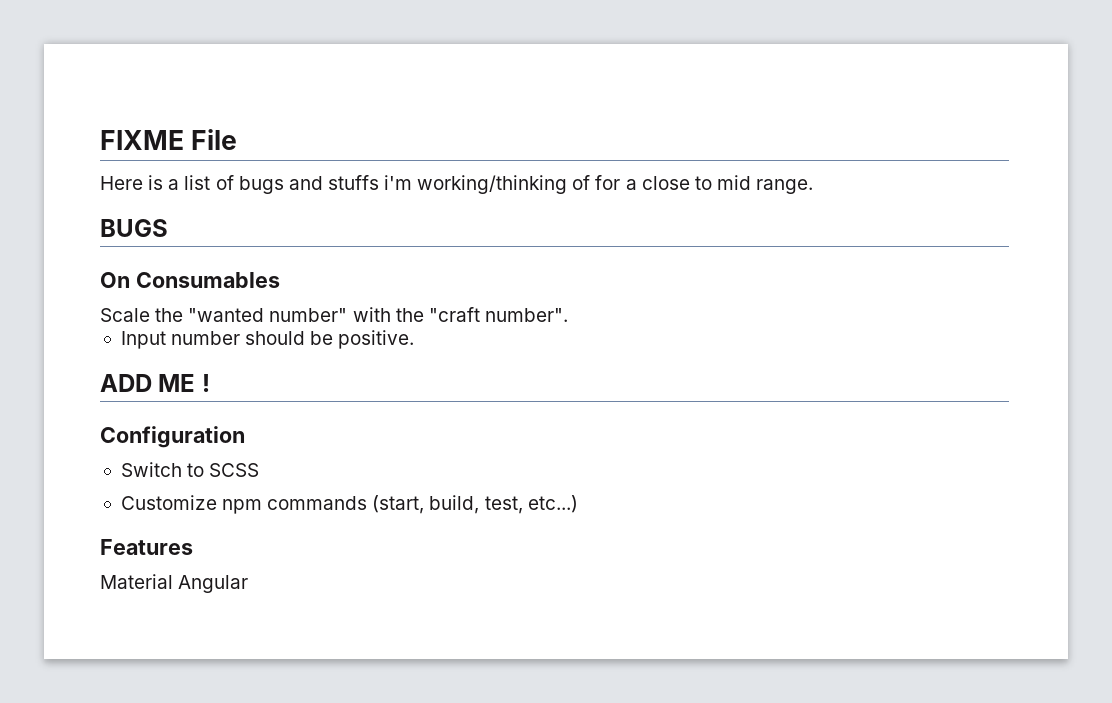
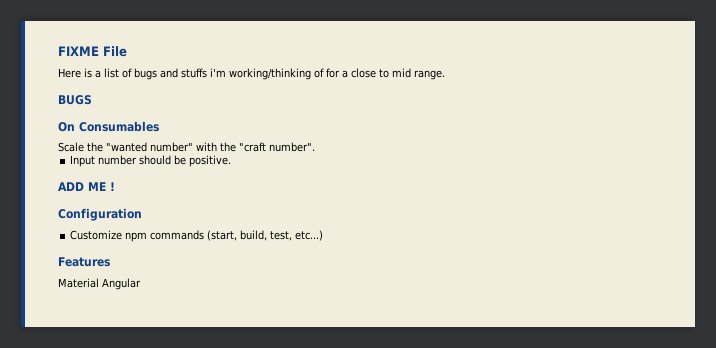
[120,462,260,477] // Switch to SCSS -> (142, 214) none

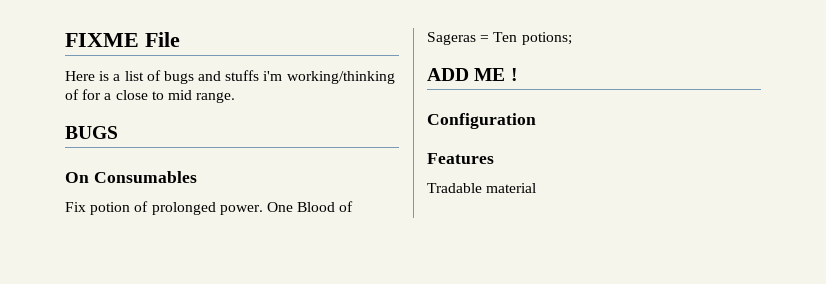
[58,142,315,152] [70,155,232,167] [58,182,115,191] [58,208,142,221] [70,230,324,242] Scale the "wanted number" with the "craft number". // Input number should be positive. // ADD ME ! // Configuration // Customize npm commands (start, build, test, etc...) -> [65,201,354,215] [427,32,572,45] [427,68,518,81] [427,113,536,129] Fix potion of prolonged power. One Blood of Sageras = Ten potions; // ADD ME ! // Configuration
[58,278,141,290] Material Angular -> [427,183,537,193] Tradable material

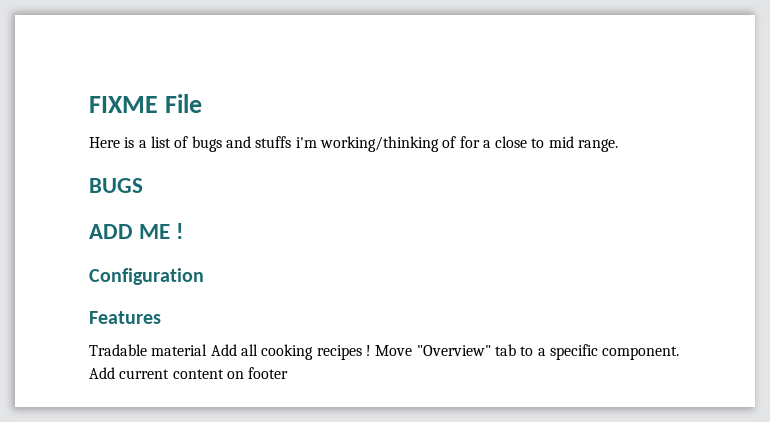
[65,171,197,183] [65,201,354,215] [427,32,572,45] // On Consumables // Fix potion of prolonged power. One Blood of Sageras = Ten potions; -> (143, 185) none
(537, 188) none -> [210,344,680,360] [89,367,289,379] Add all cooking recipes ! Move "Overview" tab to a specific component. Add current content on footer

